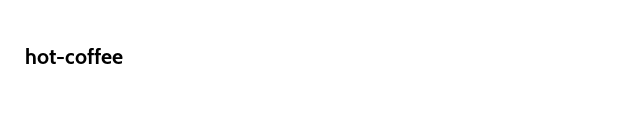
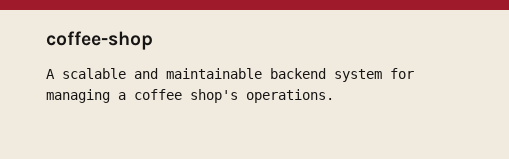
[25,48,123,64] hot-coffee -> [46,31,153,50] [46,68,414,82] [46,89,334,103] coffee-shop // A scalable and maintainable backend system for managing a coffee shop's operations.

